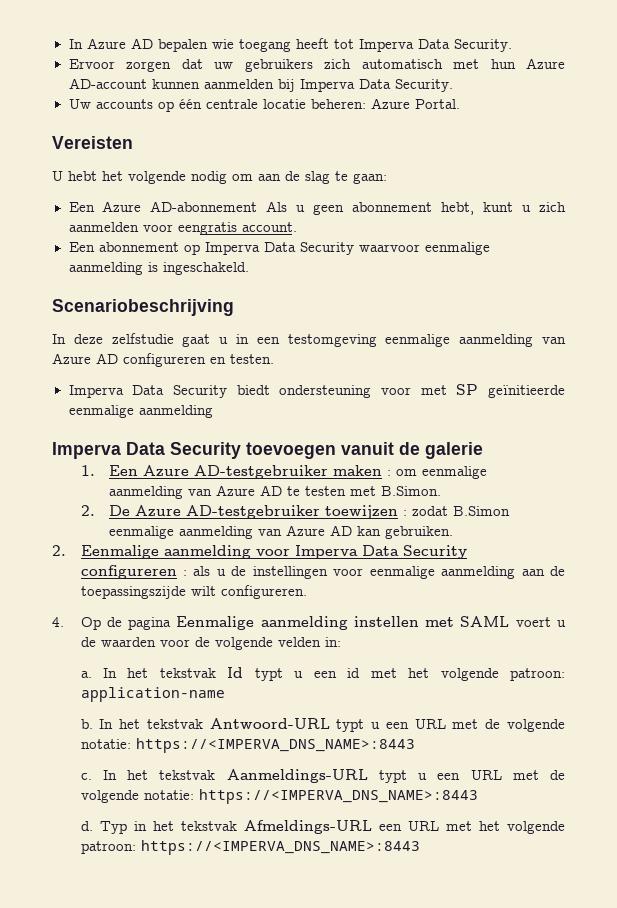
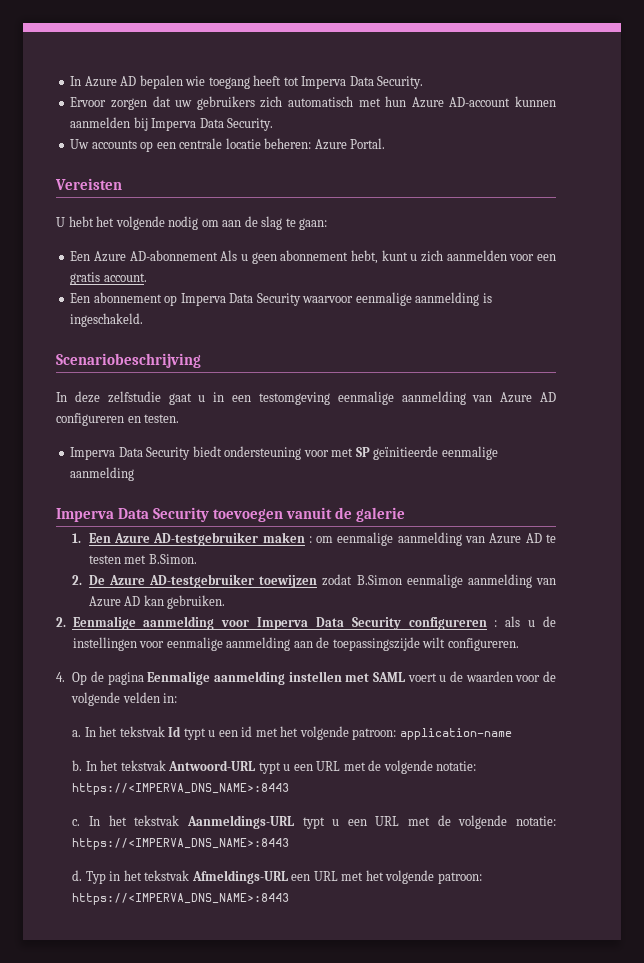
[178,99,202,109] één -> [156,142,176,149] een
[177,222,237,235] eengratis -> [536,254,556,261] [70,272,101,285] een gratis
[403,510,408,516] : -> (318, 581) none

